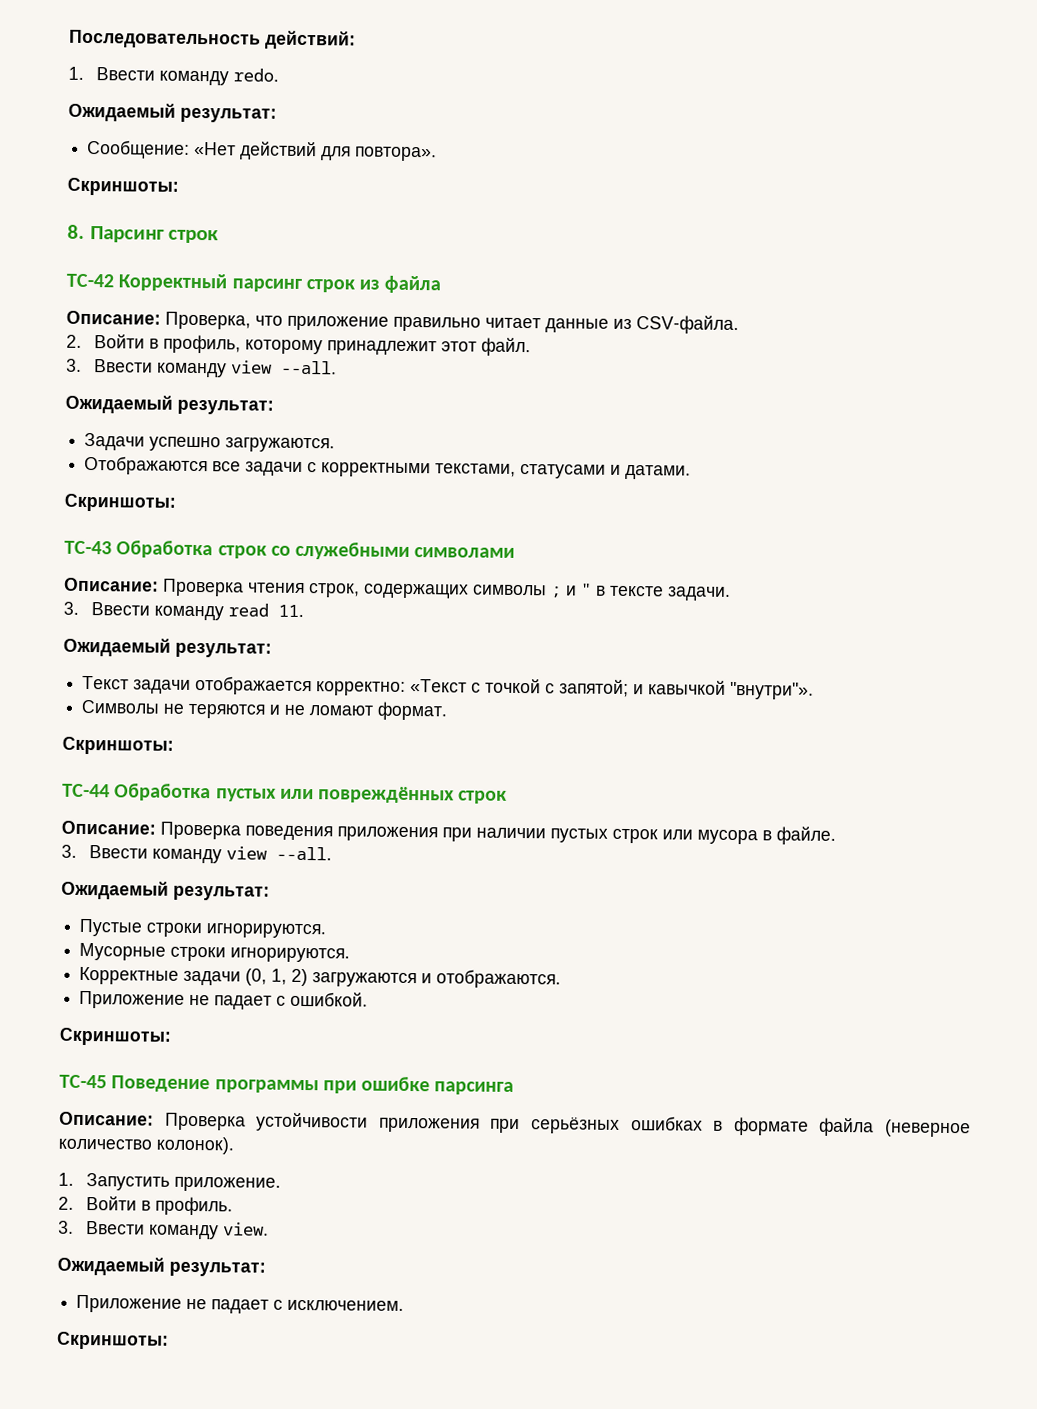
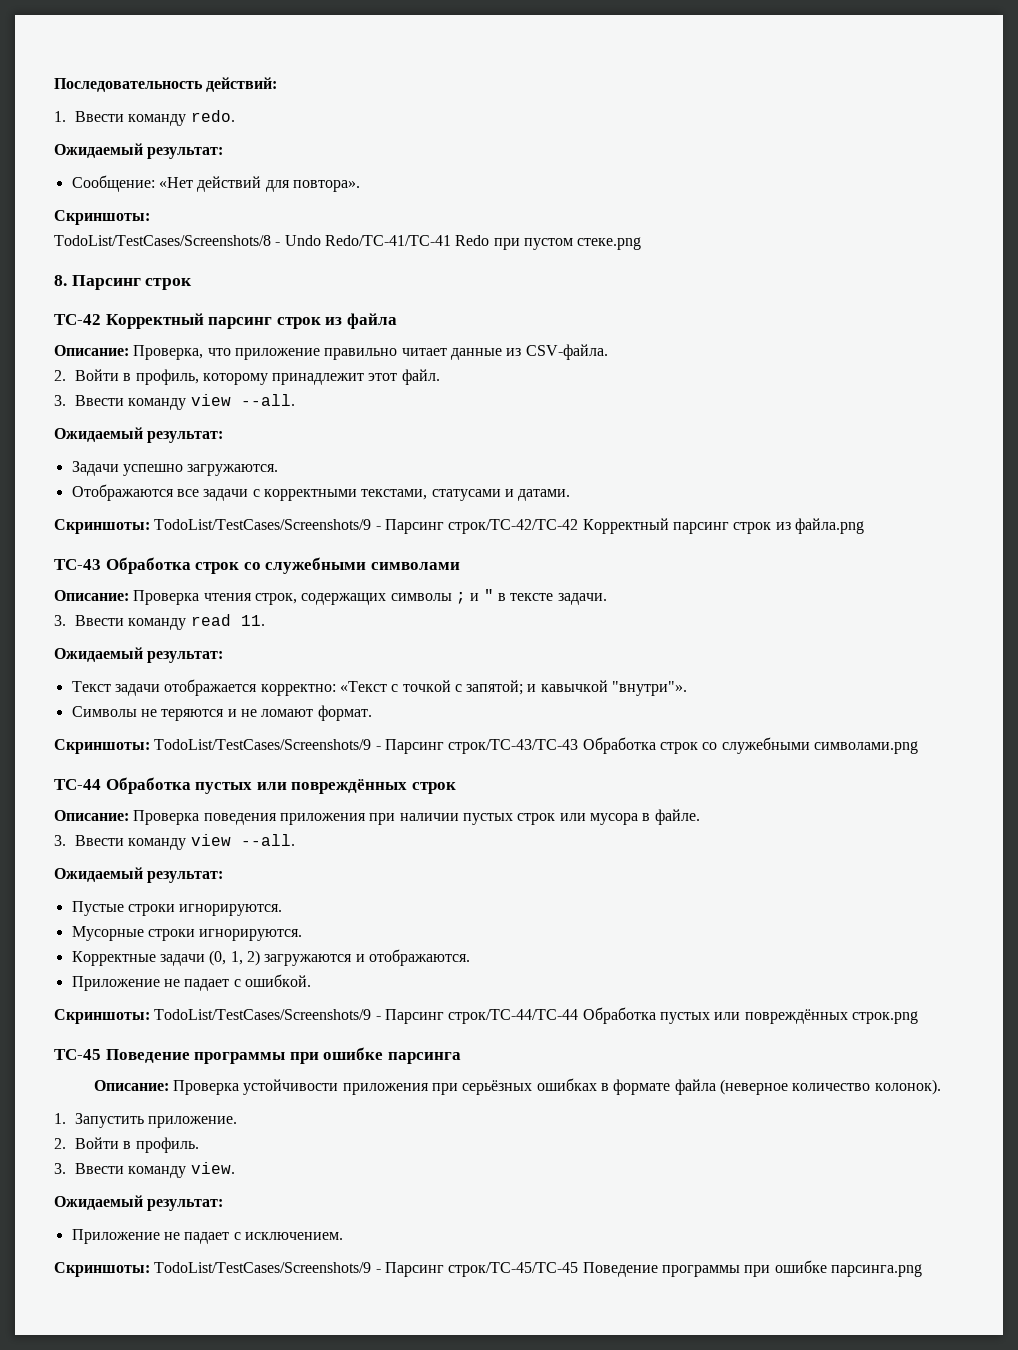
(179, 186) none -> [54,235,642,250] // TodoList/TestCases/Screenshots/8 - Undo Redo/ТС-41/ТС-41 Redo при пустом стеке.png
(176, 502) none -> [154,518,864,534] TodoList/TestCases/Screenshots/9 - Парсинг строк/ТС-42/ТС-42 Корректный парсинг строк из файла.png
(174, 745) none -> [154,737,918,754] TodoList/TestCases/Screenshots/9 - Парсинг строк/ТС-43/ТС-43 Обработка строк со служебными символами.png
(171, 1036) none -> [154,1007,918,1024] TodoList/TestCases/Screenshots/9 - Парсинг строк/ТС-44/ТС-44 Обработка пустых или повреждённых строк.png
(169, 1340) none -> [154,1260,922,1277] TodoList/TestCases/Screenshots/9 - Парсинг строк/ТС-45/ТС-45 Поведение программы при ошибке парсинга.png

